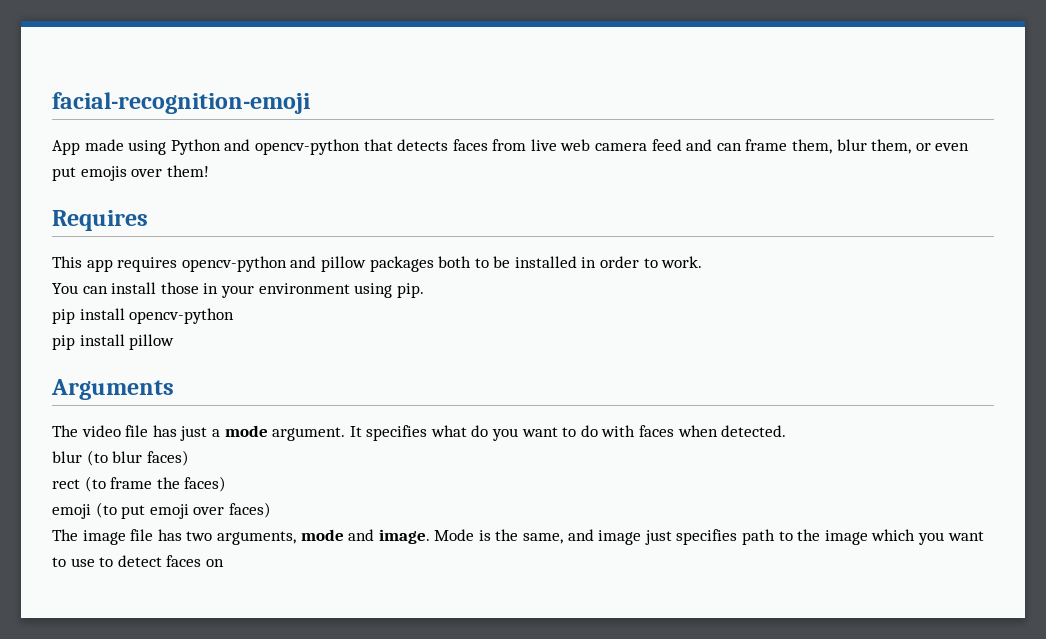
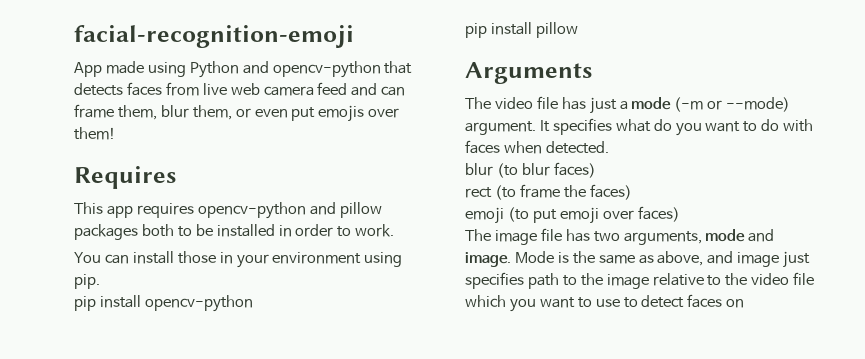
(268, 431) none -> [674,97,791,112] (-m or --mode)
[523,533,564,544] same, -> [598,251,704,266] same as above,
(868, 537) none -> [652,272,815,286] relative to the video file

